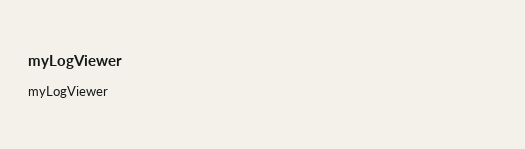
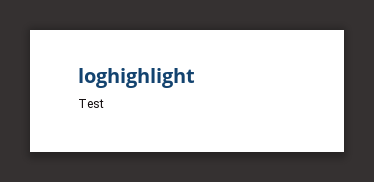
[28,55,122,69] [28,86,108,98] myLogViewer // myLogViewer -> [78,68,195,88] [78,99,104,108] loghighlight // Test

